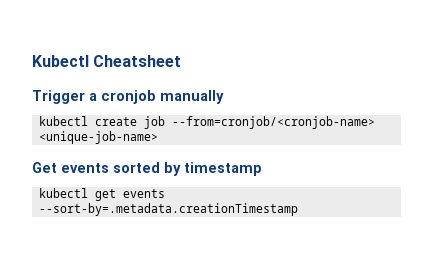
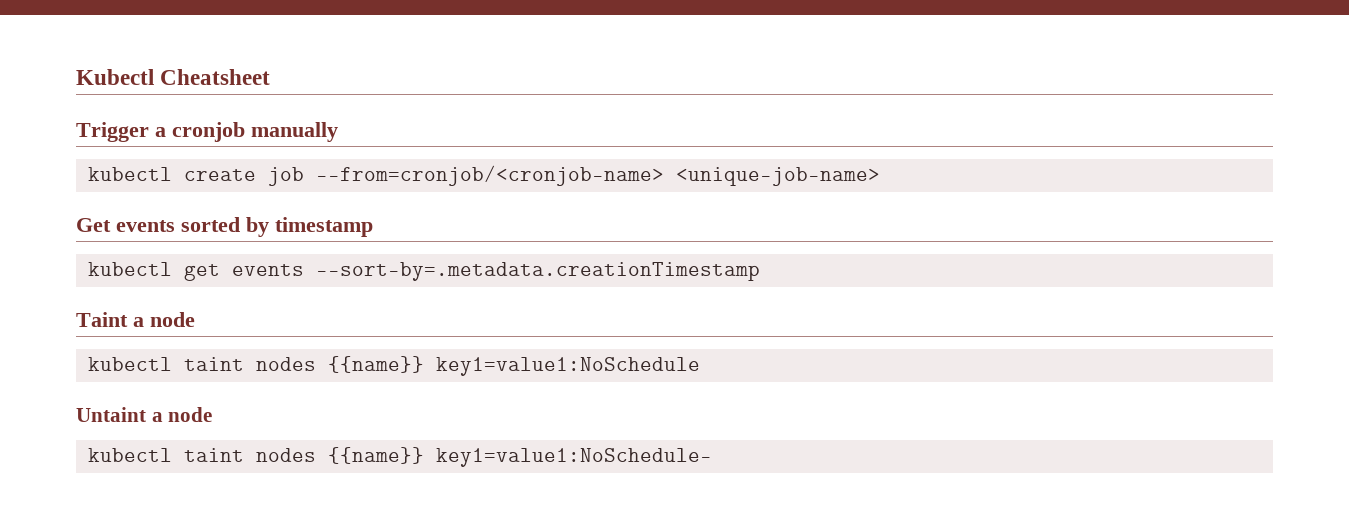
(298, 209) none -> [76,312,195,327] [88,356,700,376] [76,407,213,422] [88,447,712,467] // Taint a node // kubectl taint nodes {{name}} key1=value1:NoSchedule // Untaint a node // kubectl taint nodes {{name}} key1=value1:NoSchedule-

